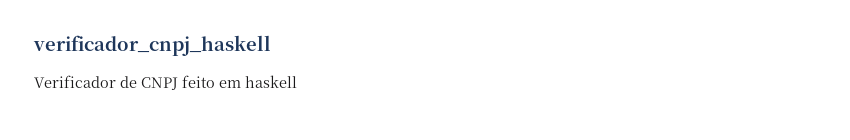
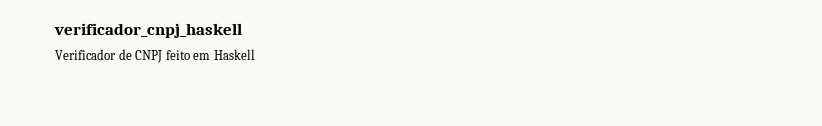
[245,75,297,88] haskell -> [213,49,255,60] Haskell

